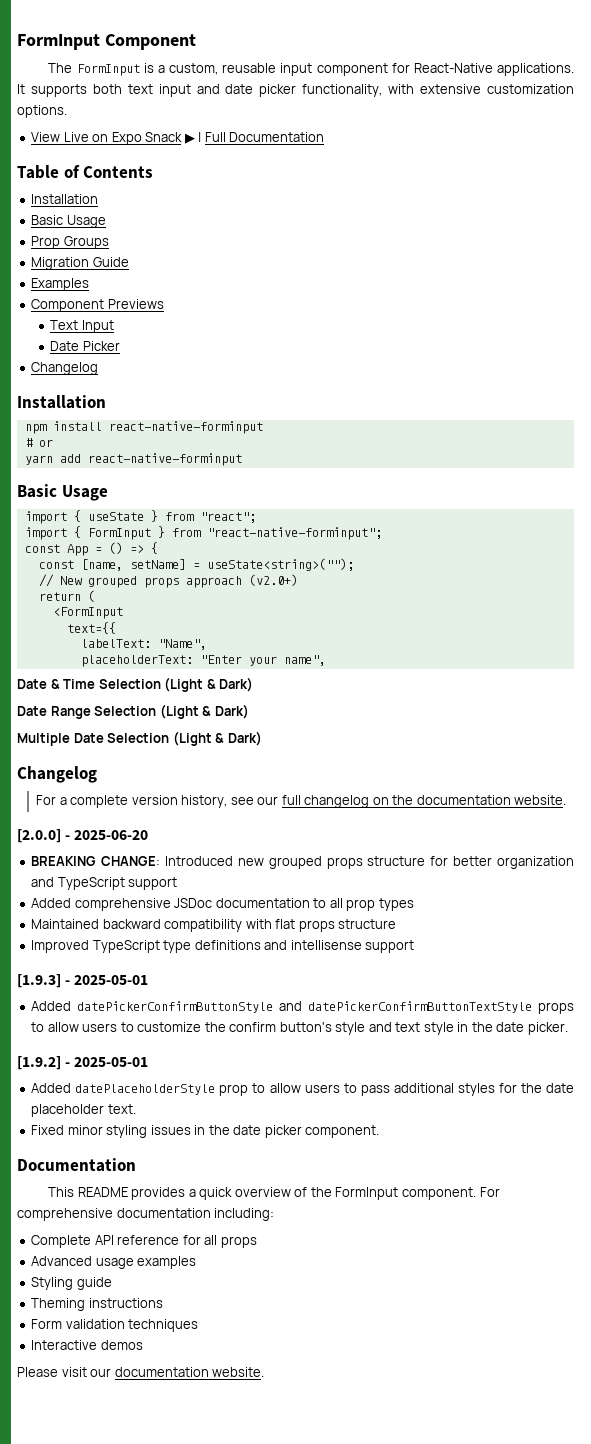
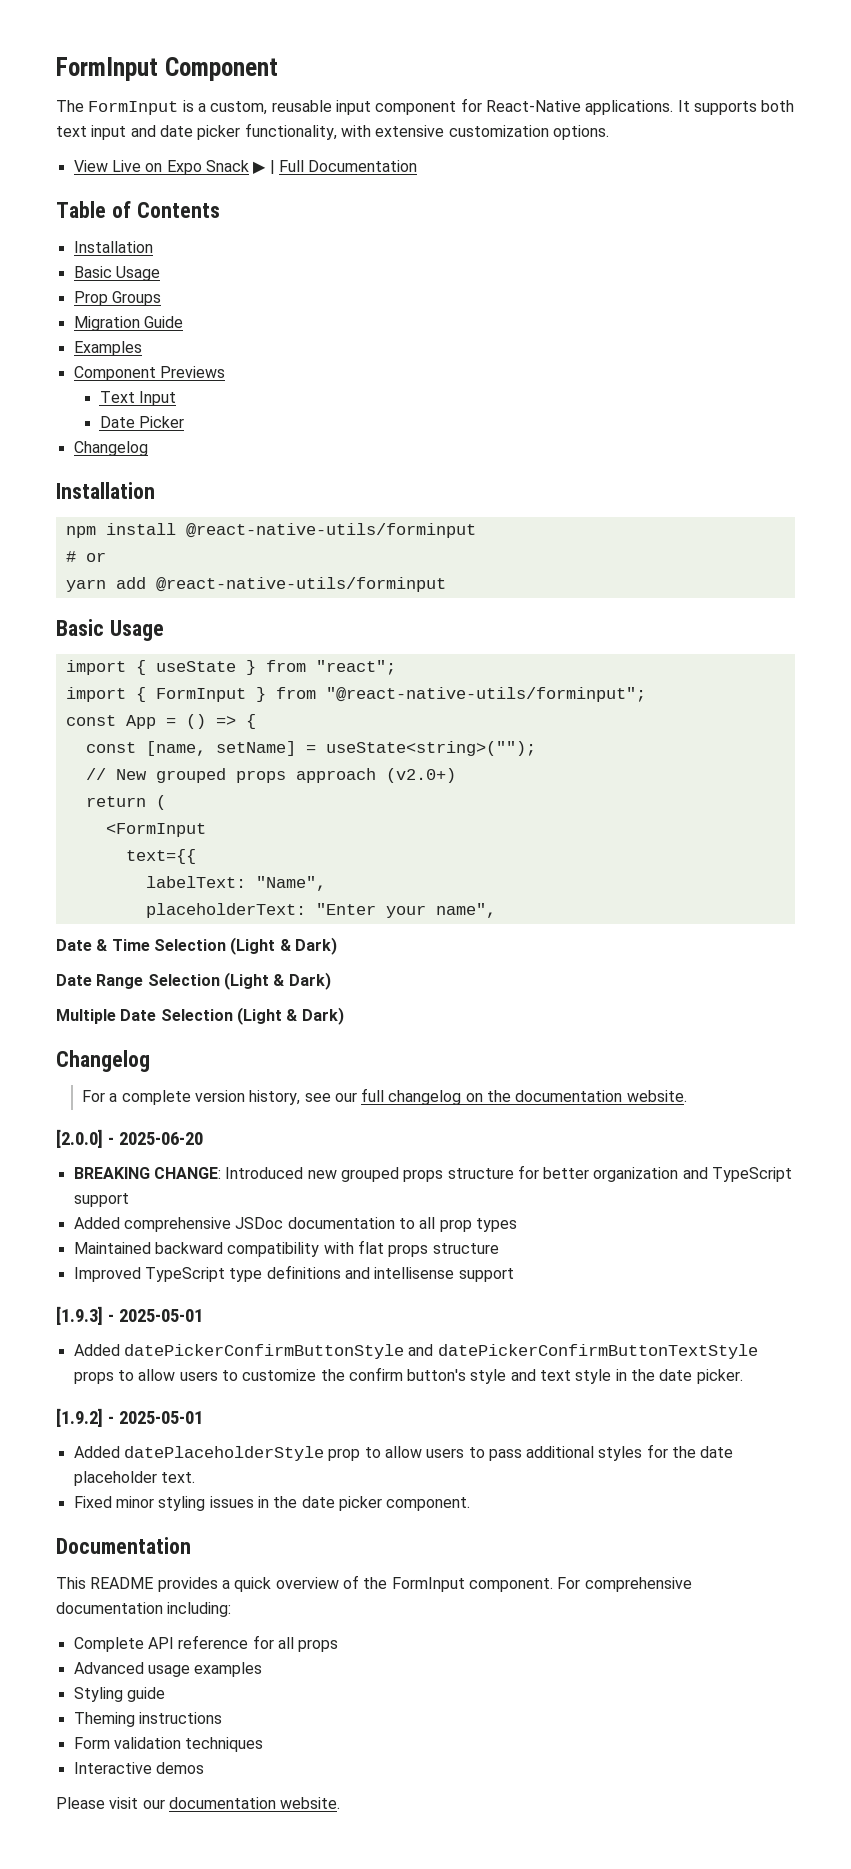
[108,421,263,434] react-native-forminput -> [185,523,476,538] @react-native-utils/forminput
[87,453,242,466] react-native-forminput -> [155,577,446,592] @react-native-utils/forminput
[206,527,382,540] "react-native-forminput"; -> [325,687,646,702] "@react-native-utils/forminput";

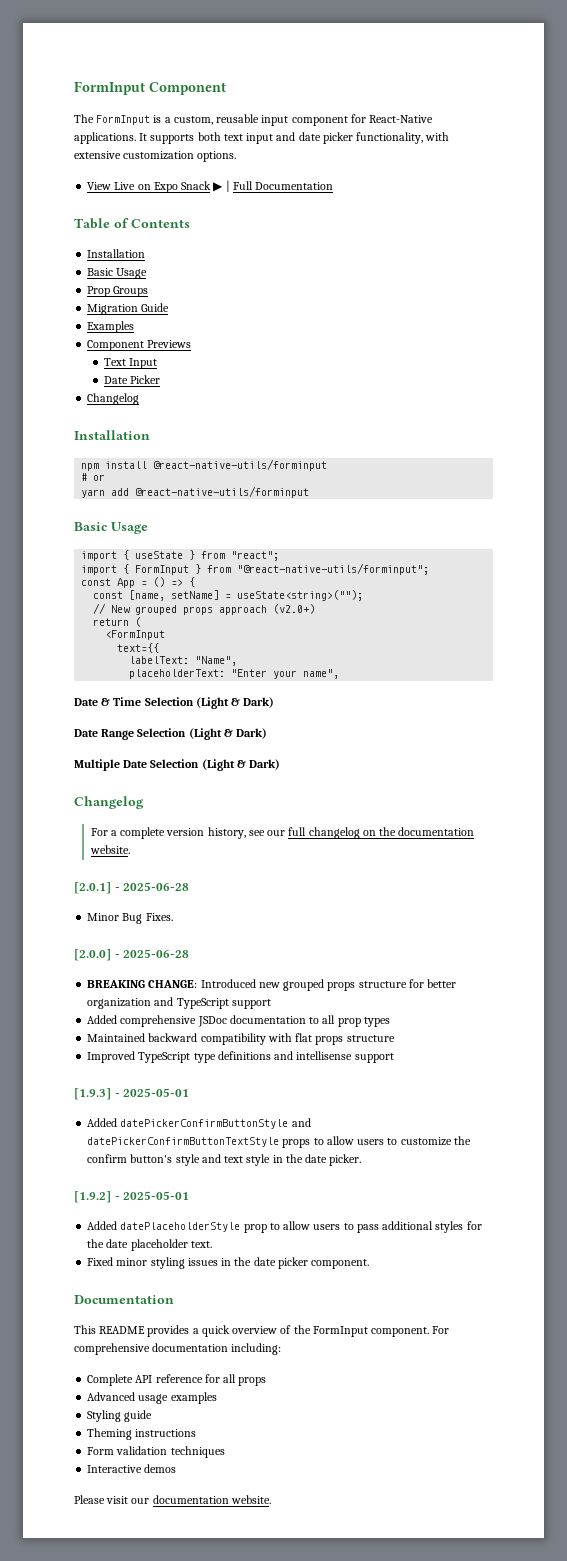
(687, 1096) none -> [74,882,190,894] [87,913,173,924] // [2.0.1] - 2025-06-28 // Minor Bug Fixes.
[118,1132,203,1145] 2025-06-20 -> [123,949,190,958] 2025-06-28

